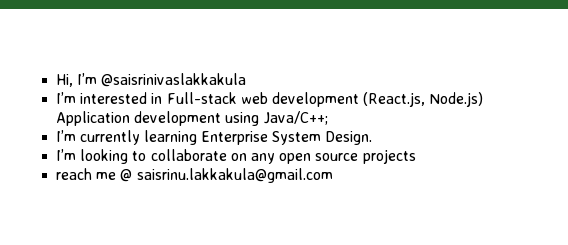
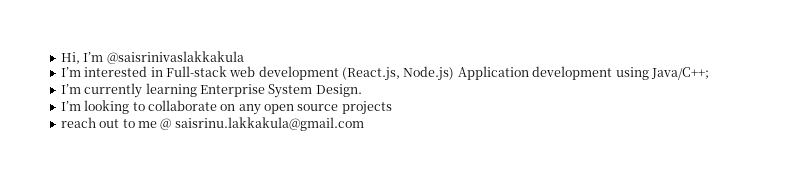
(93, 174) none -> [99,119,135,128] out to

